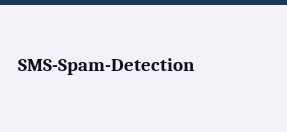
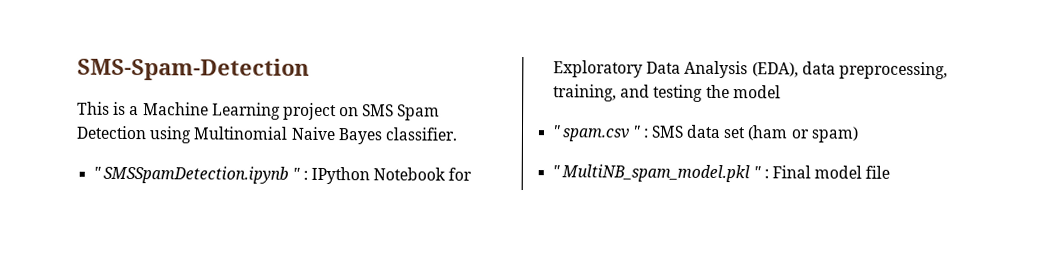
(195, 66) none -> [77,101,441,121] [76,125,458,145] [93,165,473,185] [553,60,948,80] [553,84,781,102] [552,124,859,143] [552,164,891,183] // This is a Machine Learning project on SMS Spam Detection using Multinomial Naive Bayes classifier. // " SMSSpamDetection.ipynb " : IPython Notebook for Exploratory Data Analysis (EDA), data preprocessing, training, and testing the model // " spam.csv " : SMS data set (ham or spam) // " MultiNB_spam_model.pkl " : Final model file

